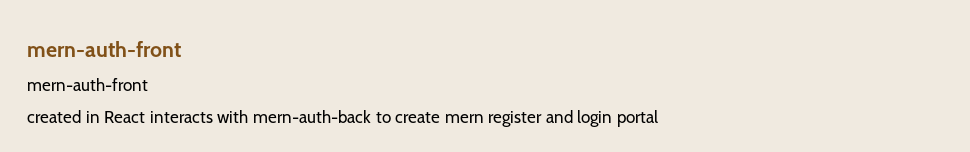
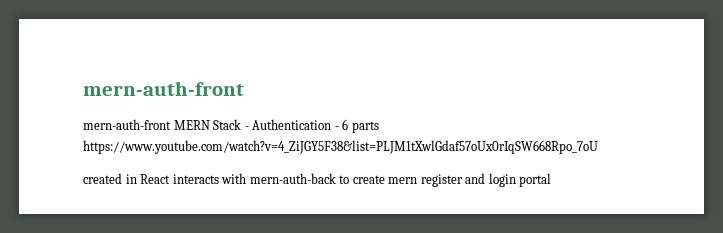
(148, 84) none -> [173,119,379,133] [83,140,598,154] MERN Stack - Authentication - 6 parts https://www.youtube.com/watch?v=4_ZiJGY5F38&list=PLJM1tXwlGdaf57oUx0rIqSW668Rpo_7oU

